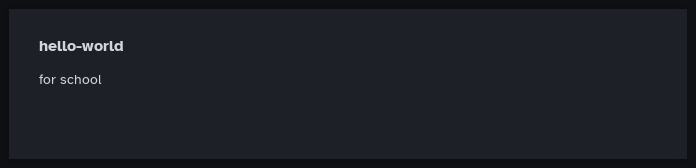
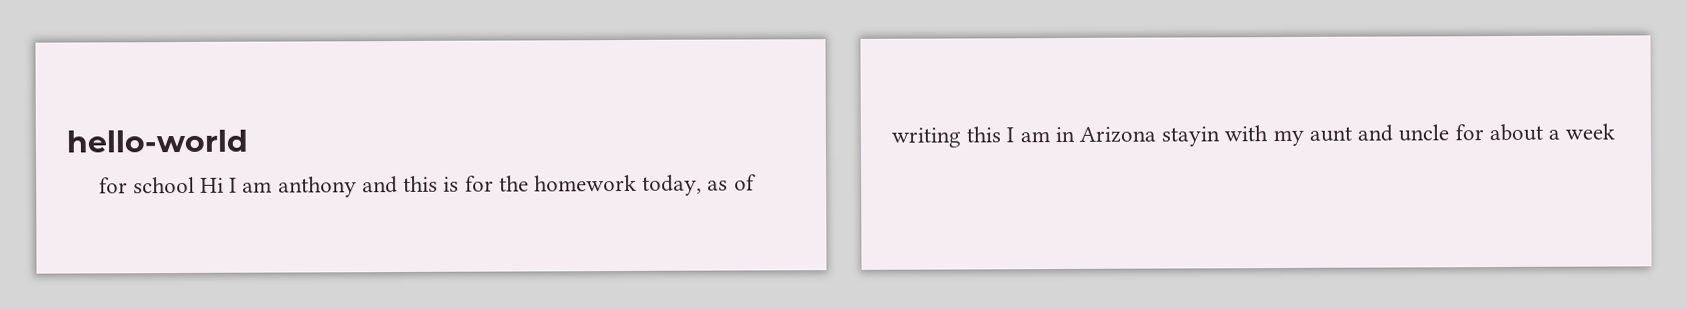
(102, 79) none -> [200,174,757,198] [891,123,1616,148] Hi I am anthony and this is for the homework today, as of writing this I am in Arizona stayin with my aunt and uncle for about a week

